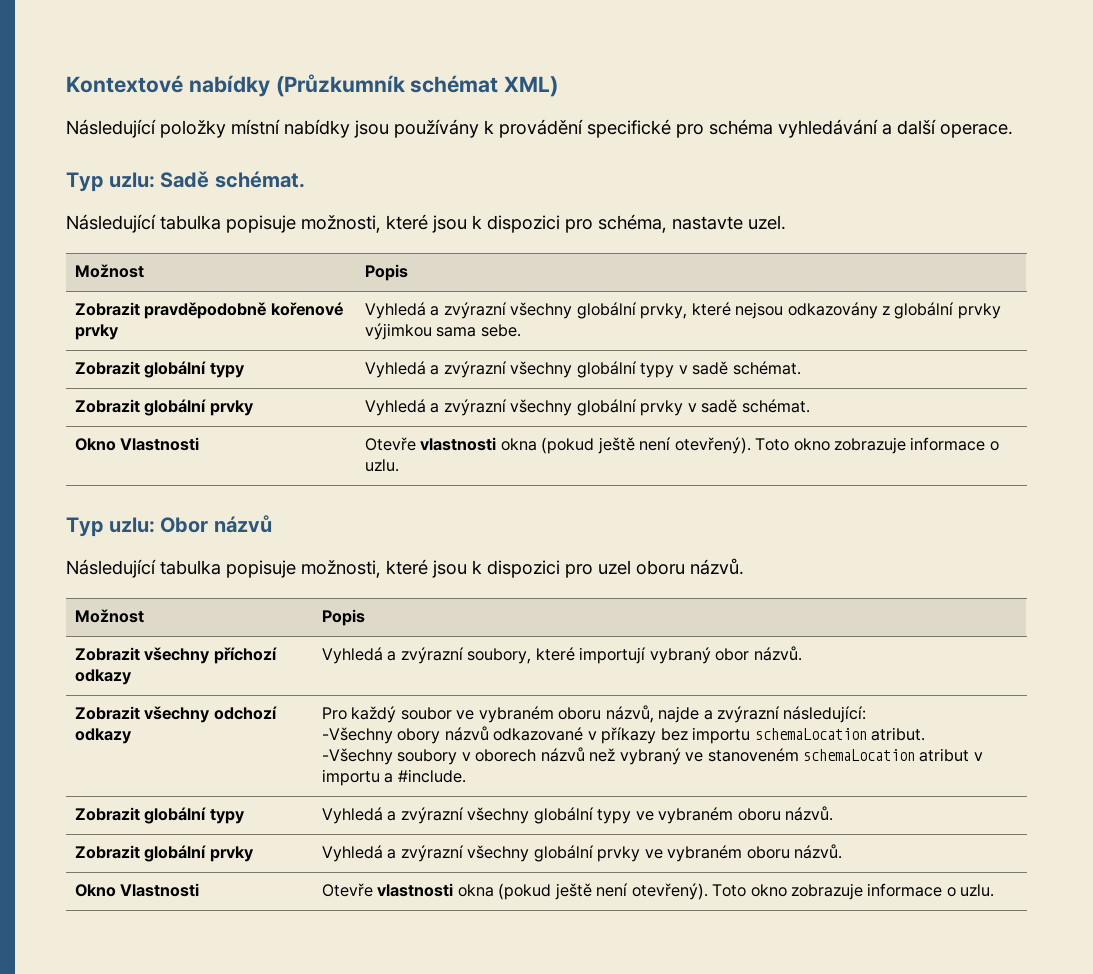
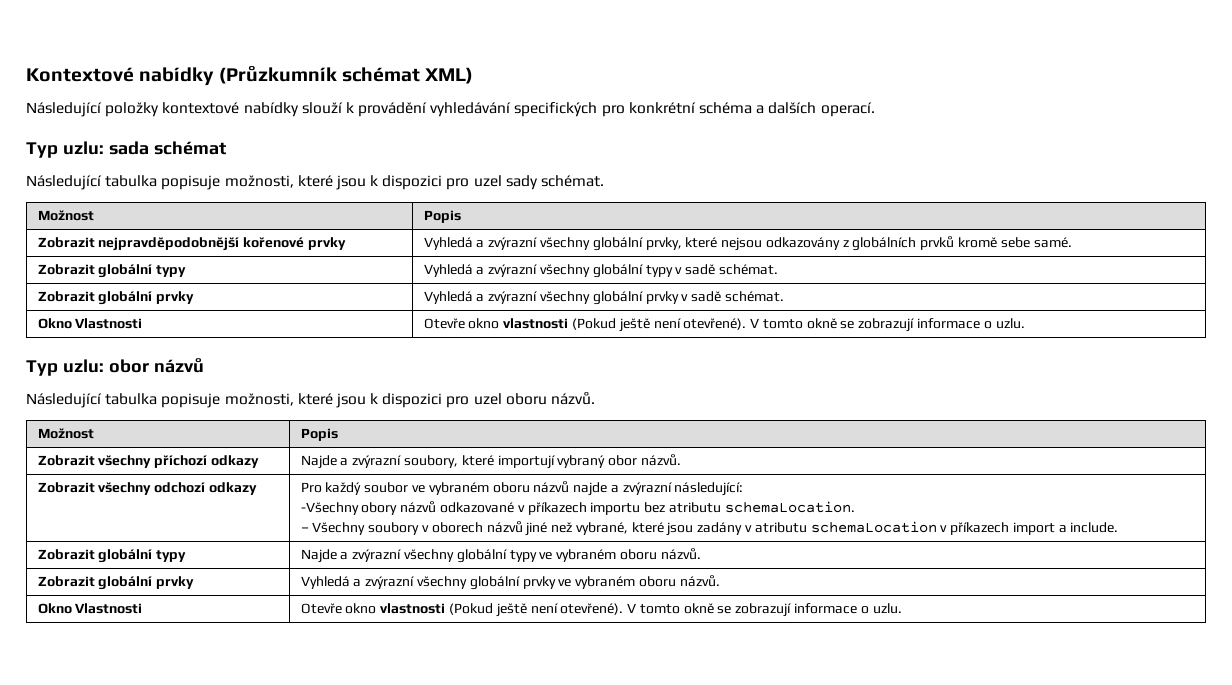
[231,119,1013,138] [66,171,305,192] [66,214,786,233] [74,264,144,278] [364,264,408,281] [74,302,267,319] místní nabídky jsou používány k provádění specifické pro schéma vyhledávání a další operace. // Typ uzlu: Sadě schémat. // Následující tabulka popisuje možnosti, které jsou k dispozici pro schéma, nastavte uzel. // Možnost | Popis // Zobrazit pravděpodobně -> [162,102,875,117] [26,141,226,158] [26,175,605,190] [37,210,94,221] [423,210,461,223] [37,237,240,251] kontextové nabídky slouží k provádění vyhledávání specifických pro konkrétní schéma a dalších operací. // Typ uzlu: sada schémat // Následující tabulka popisuje možnosti, které jsou k dispozici pro uzel sady schémat. // Možnost | Popis // Zobrazit nejpravděpodobnější
[894,302,1001,319] [364,323,521,340] globální prvky výjimkou sama sebe. -> [852,236,1072,251] globálních prvků kromě sebe samé.
[420,437,906,454] vlastnosti okna (pokud ještě není otevřený). Toto okno zobrazuje -> [468,318,915,332] okno vlastnosti (Pokud ještě není otevřené). V tomto okně se zobrazují
[160,517,209,533] Obor -> [108,359,149,373] obor
[321,647,383,664] Vyhledá -> [300,455,337,469] Najde
[605,705,654,723] názvů, -> [533,481,570,493] názvů
[601,727,925,744] [321,747,983,765] [321,769,466,786] [74,807,245,824] [321,807,383,824] příkazy bez importu schemaLocation atribut. // -Všechny soubory v oborech názvů než vybraný ve stanoveném schemaLocation atribut v importu a #include. // Zobrazit globální typy | Vyhledá -> [527,501,855,515] [300,521,1119,536] [37,549,187,563] [300,549,337,563] příkazech importu bez atributu schemaLocation. // – Všechny soubory v oborech názvů jiné než vybrané, které jsou zadány v atributu schemaLocation v příkazech import a include. // Zobrazit globální typy | Najde
[377,883,863,900] vlastnosti okna (pokud ještě není otevřený). Toto okno zobrazuje -> [345,603,792,617] okno vlastnosti (Pokud ještě není otevřené). V tomto okně se zobrazují

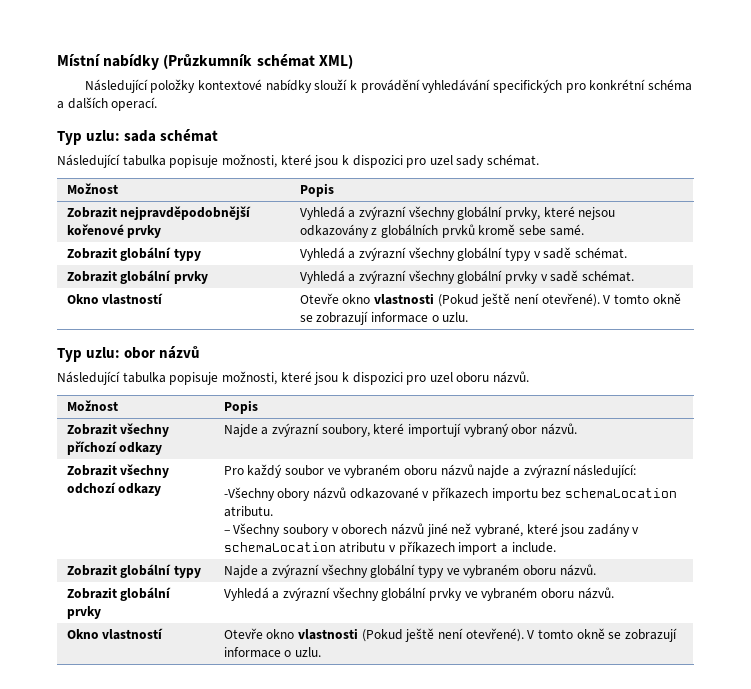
[26,67,134,82] Kontextové -> [57,54,101,66] Místní
[75,318,143,329] Vlastnosti -> [102,293,164,305] vlastností
[668,501,855,513] atributu schemaLocation. -> [564,488,677,498] [223,506,273,517] schemaLocation atributu.
[754,521,937,533] atributu schemaLocation -> [223,542,386,553] schemaLocation atributu
[75,603,143,614] Vlastnosti -> [102,628,164,640] vlastností

